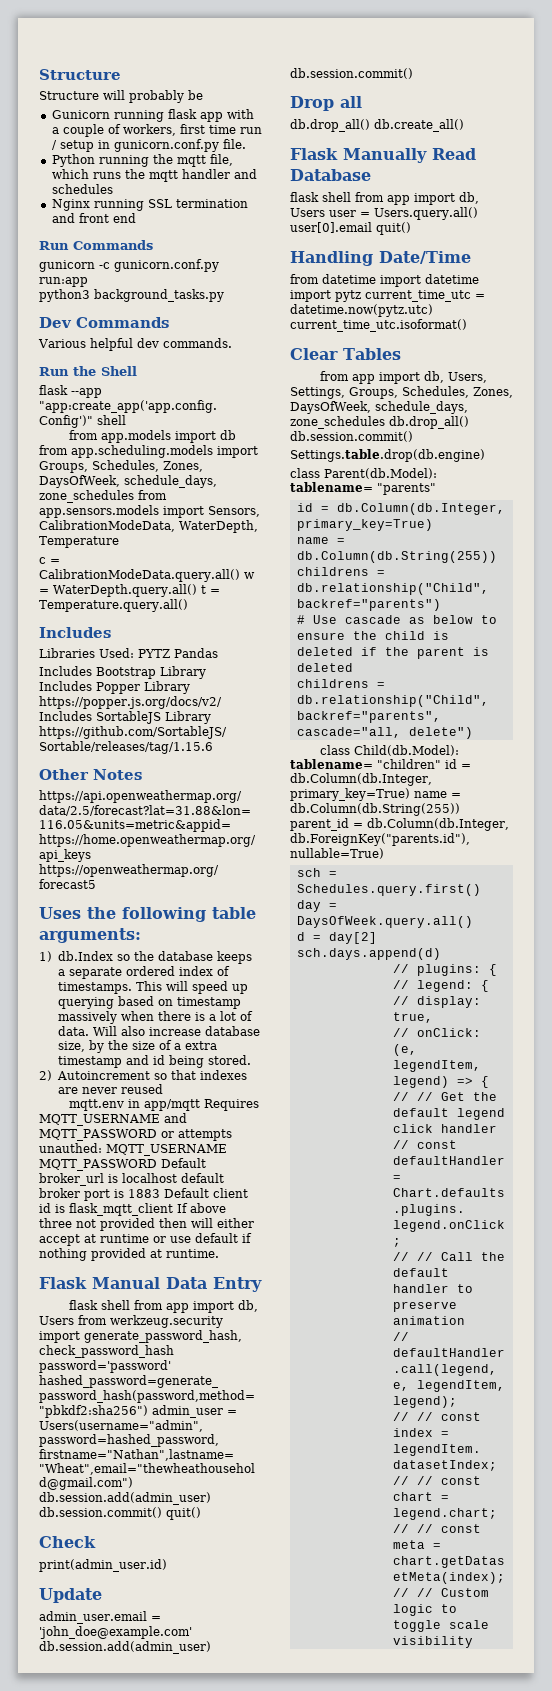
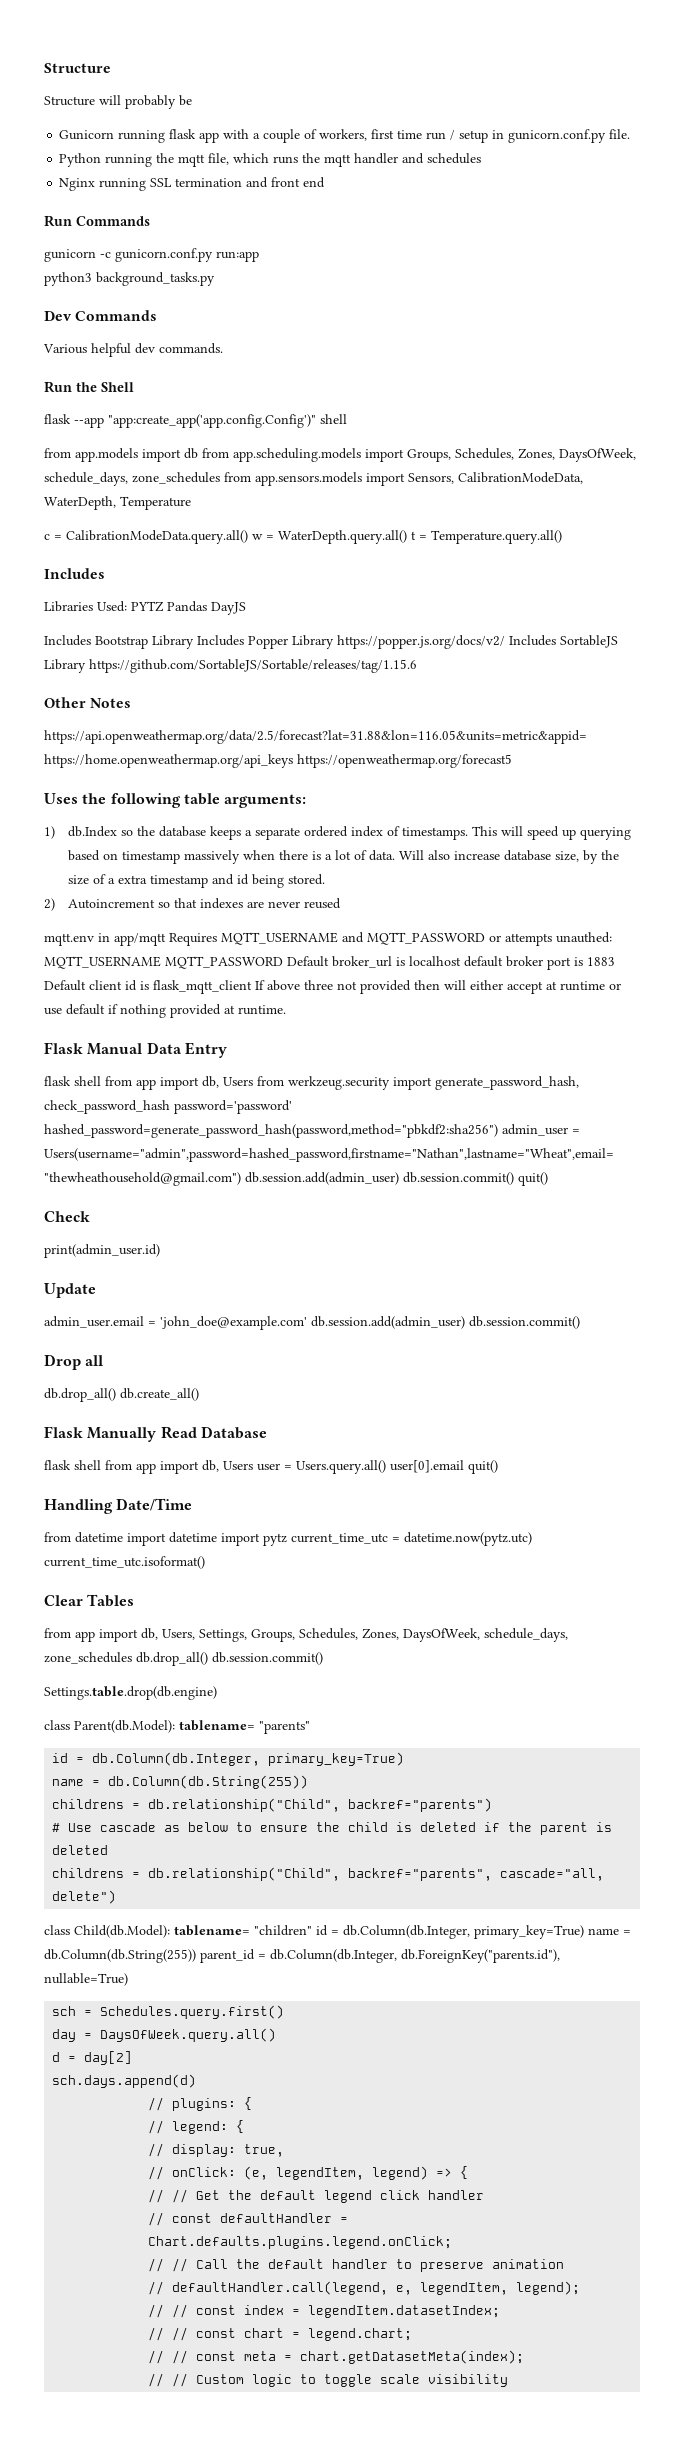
(218, 653) none -> [211,602,246,615] DayJS

